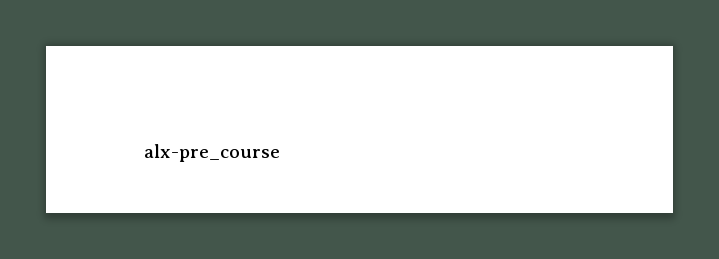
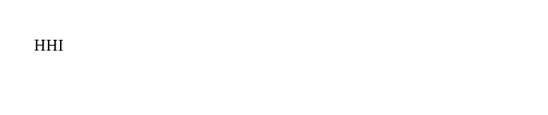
[144,144,280,162] alx-pre_course -> [34,39,64,51] HHI

